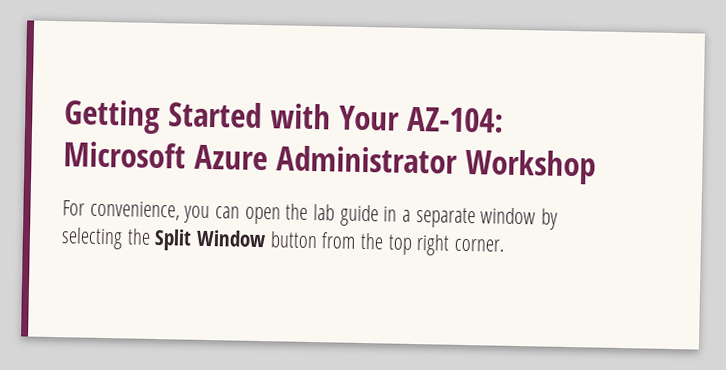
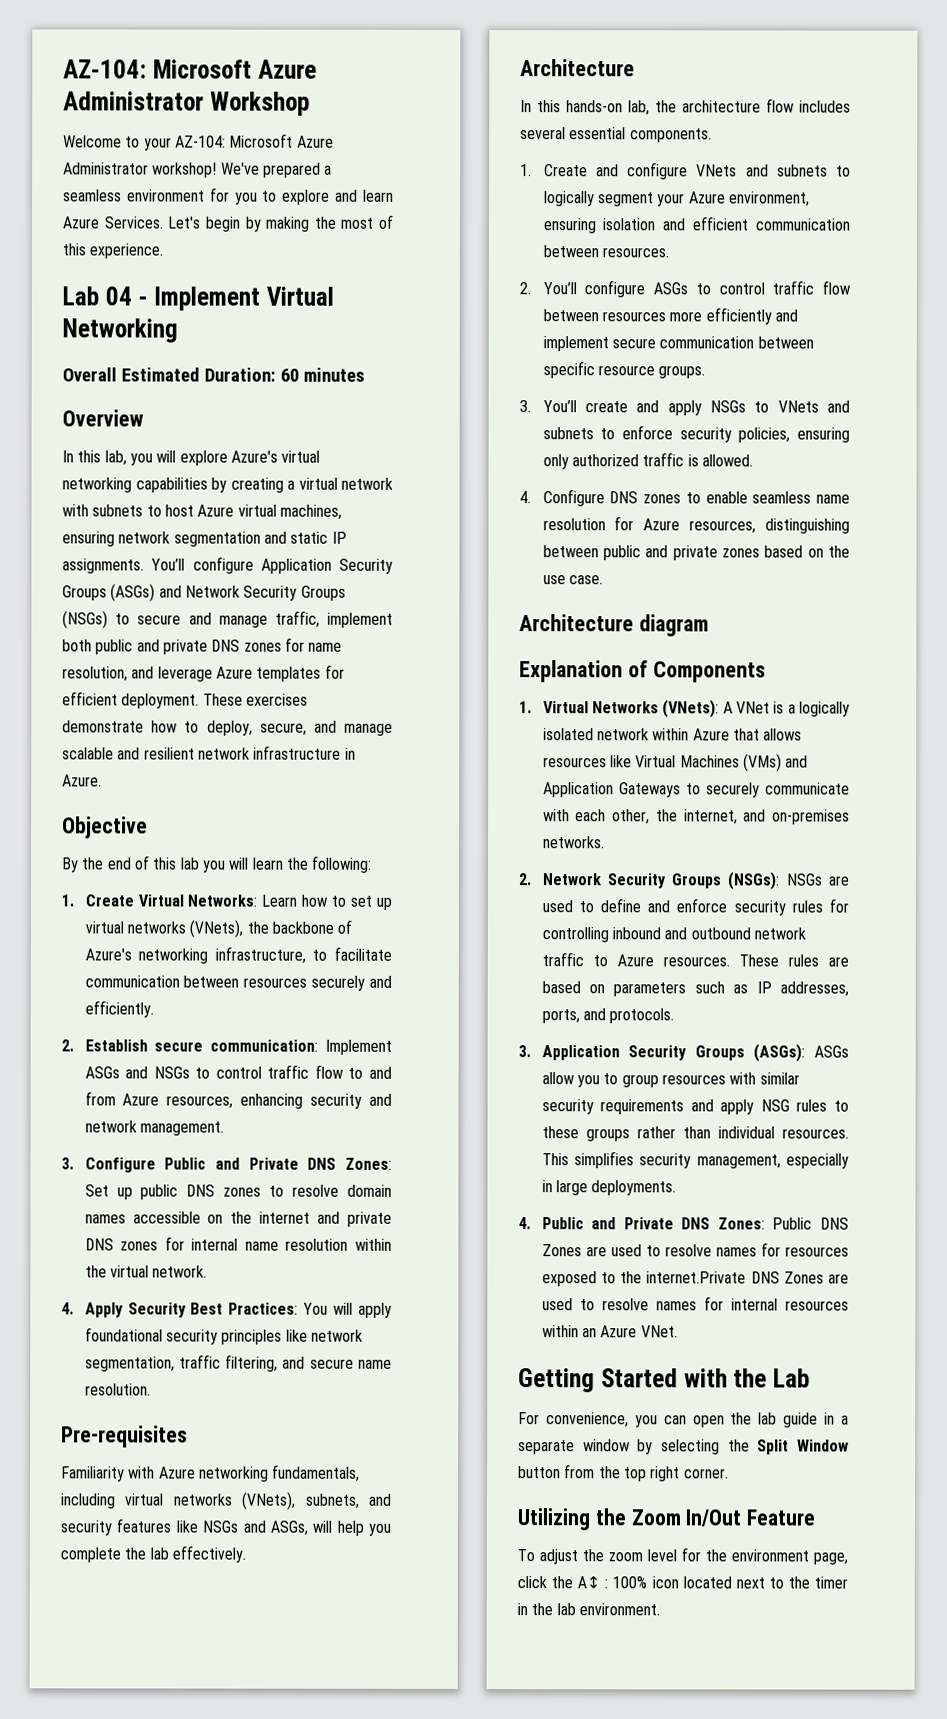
[63,99,400,135] Getting Started with Your -> (63, 69) none
(596, 166) none -> [63,133,334,151] [63,162,333,178] [63,187,394,205] [62,214,394,232] [62,243,164,259] [62,286,334,311] [62,318,178,343] [62,367,365,382] [62,409,144,427] [62,450,321,466] [62,477,393,493] [62,504,342,520] [62,531,347,547] [62,556,393,574] [62,583,346,602] [62,610,393,629] [62,637,343,655] [62,664,345,682] [62,691,308,709] [62,720,393,736] [62,745,356,760] [62,774,102,787] [62,816,148,839] [61,855,373,873] [61,894,393,910] [84,919,353,938] [84,946,392,964] [84,975,392,991] [84,1000,154,1018] [61,1039,392,1055] [84,1064,392,1079] [84,1091,393,1109] [84,1120,224,1136] [61,1157,392,1173] [84,1184,392,1200] [84,1211,392,1227] [84,1236,392,1251] [84,1265,208,1278] [61,1302,392,1318] [84,1327,363,1345] [84,1354,392,1372] [84,1383,151,1396] [61,1425,188,1448] [61,1464,361,1482] [60,1491,392,1510] [60,1518,391,1536] [60,1545,246,1563] [520,59,635,77] [520,98,851,116] [520,127,712,143] [520,162,851,180] [543,191,810,207] [542,216,851,234] [542,245,669,258] [519,280,850,298] [542,307,798,325] [542,336,814,352] [542,361,706,379] [519,400,850,416] [542,425,850,443] [542,452,753,470] [519,489,850,507] [542,516,850,534] [542,545,850,561] [542,575,603,585] [519,614,709,637] [519,660,766,683] [519,699,850,718] [542,728,803,741] [542,753,809,772] [542,782,850,798] [542,809,850,825] [542,836,605,849] [518,871,849,890] [541,898,849,916] [541,927,806,943] [541,952,849,967] [541,981,849,997] [541,1008,675,1024] [518,1043,849,1062] [541,1072,800,1088] [541,1099,849,1115] [541,1126,849,1142] [541,1151,849,1169] [541,1180,677,1196] [518,1217,849,1230] [541,1242,849,1257] [541,1271,849,1287] [541,1296,849,1311] [541,1325,678,1338] [518,1368,810,1393] // Welcome to your AZ-104: Microsoft Azure Administrator workshop! We've prepared a seamless environment for you to explore and learn Azure Services. Let's begin by making the most of this experience. // Lab 04 - Implement Virtual Networking // Overall Estimated Duration: 60 minutes // Overview // In this lab, you will explore Azure's virtual networking capabilities by creating a virtual network with subnets to host Azure virtual machines, ensuring network segmentation and static IP assignments. You’ll configure Application Security Groups (ASGs) and Network Security Groups (NSGs) to secure and manage traffic, implement both public and private DNS zones for name resolution, and leverage Azure templates for efficient deployment. These exercises demonstrate how to deploy, secure, and manage scalable and resilient network infrastructure in Azure. // Objective // By the end of this lab you will learn the following: // 1. Create Virtual Networks: Learn how to set up virtual networks (VNets), the backbone of Azure's networking infrastructure, to facilitate communication between resources securely and efficiently. // 2. Establish secure communication: Implement ASGs and NSGs to control traffic flow to and from Azure resources, enhancing security and network management. // 3. Configure Public and Private DNS Zones: Set up public DNS zones to resolve domain names accessible on the internet and private DNS zones for internal name resolution within the virtual network. // 4. Apply Security Best Practices: You will apply foundational security principles like network segmentation, traffic filtering, and secure name resolution. // Pre-requisites // Familiarity with Azure networking fundamentals, including virtual networks (VNets), subnets, and security features like NSGs and ASGs, will help you complete the lab effectively. // Architecture // In this hands-on lab, the architecture flow includes several essential components. // 1. Create and configure VNets and subnets to logically segment your Azure environment, ensuring isolation and efficient communication between resources. // 2. You’ll configure ASGs to control traffic flow between resources more efficiently and implement secure communication between specific resource groups. // 3. You’ll create and apply NSGs to VNets and subnets to enforce security policies, ensuring only authorized traffic is allowed. // 4. Configure DNS zones to enable seamless name resolution for Azure resources, distinguishing between public and private zones based on the use case. // Architecture diagram // Explanation of Components // 1. Virtual Networks (VNets): A VNet is a logically isolated network within Azure that allows resources like Virtual Machines (VMs) and Application Gateways to securely communicate with each other, the internet, and on-premises networks. // 2. Network Security Groups (NSGs): NSGs are used to define and enforce security rules for controlling inbound and outbound network traffic to Azure resources. These rules are based on parameters such as IP addresses, ports, and protocols. // 3. Application Security Groups (ASGs): ASGs allow you to group resources with similar security requirements and apply NSG rules to these groups rather than individual resources. This simplifies security management, especially in large deployments. // 4. Public and Private DNS Zones: Public DNS Zones are used to resolve names for resources exposed to the internet.Private DNS Zones are used to resolve names for internal resources within an Azure VNet. // Getting Started with the Lab
(505, 245) none -> [517,1508,816,1531] [517,1547,848,1565] [517,1576,848,1589] [517,1603,660,1616] // Utilizing the Zoom In/Out Feature // To adjust the zoom level for the environment page, click the A↕ : 100% icon located next to the timer in the lab environment.

